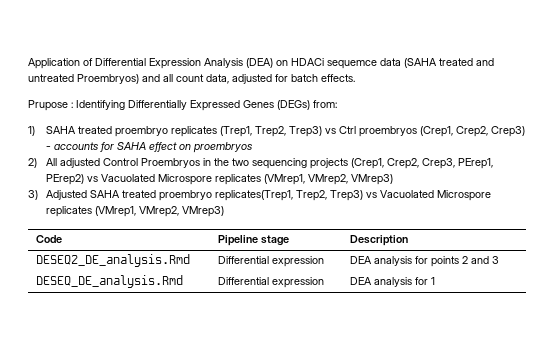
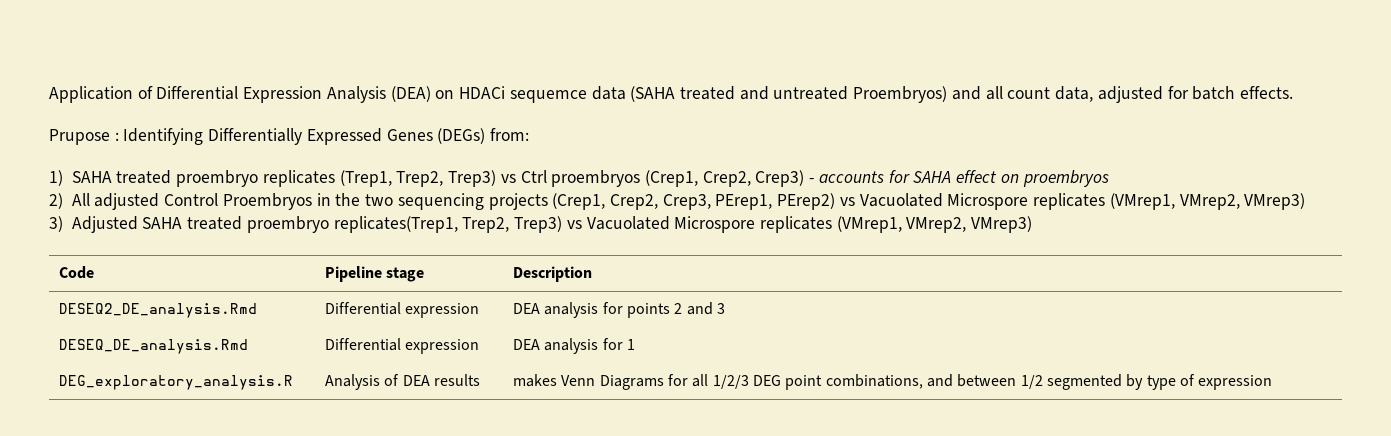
(436, 281) none -> [59,375,294,390] [325,374,480,390] [513,374,1273,390] // DEG_exploratory_analysis.R | Analysis of DEA results | makes Venn Diagrams for all 1/2/3 DEG point combinations, and between 1/2 segmented by type of expression

